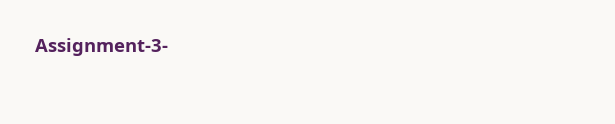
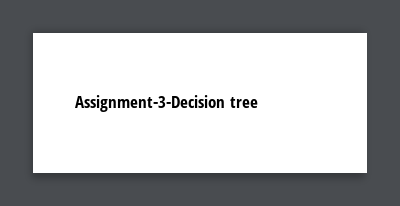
[35,38,168,56] Assignment-3- -> [75,95,258,112] Assignment-3-Decision tree

